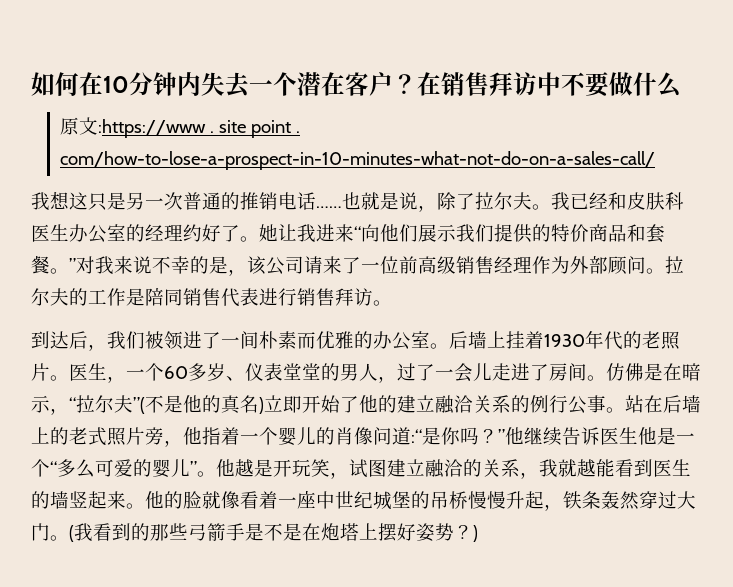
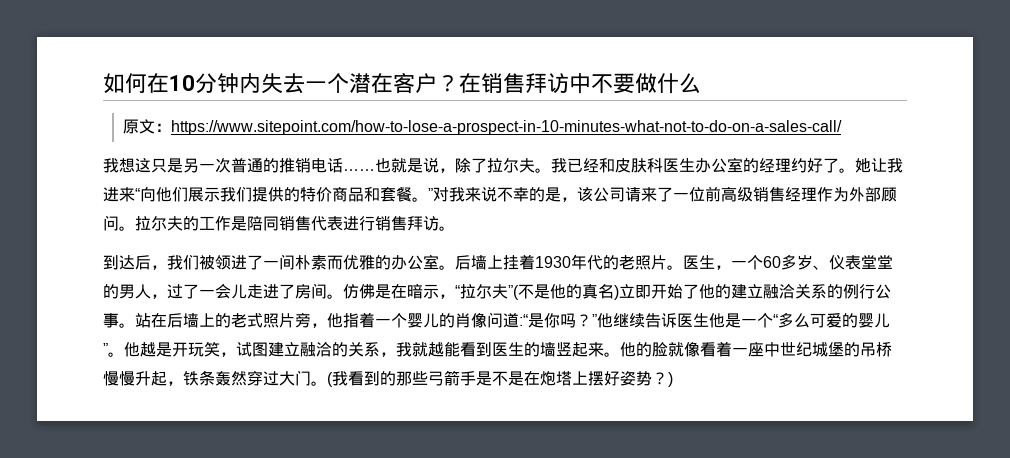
[97,119,300,138] [59,151,655,170] :https://www . site point . com/how-to-lose-a-prospect-in-10-minutes-what-not-do-on-a-sales-call/ -> [154,120,842,135] ：https://www.sitepoint.com/how-to-lose-a-prospect-in-10-minutes-what-not-to-do-on-a-sales-call/

